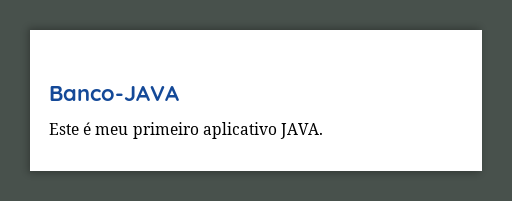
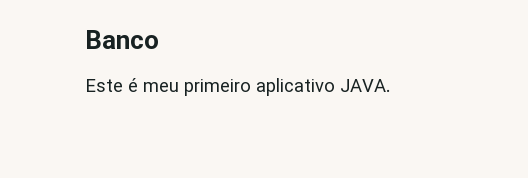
[49,85,179,101] Banco-JAVA -> [85,30,159,49] Banco

